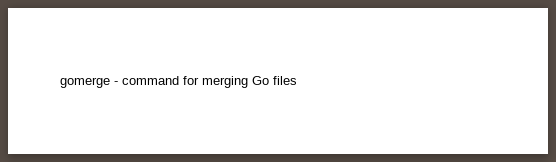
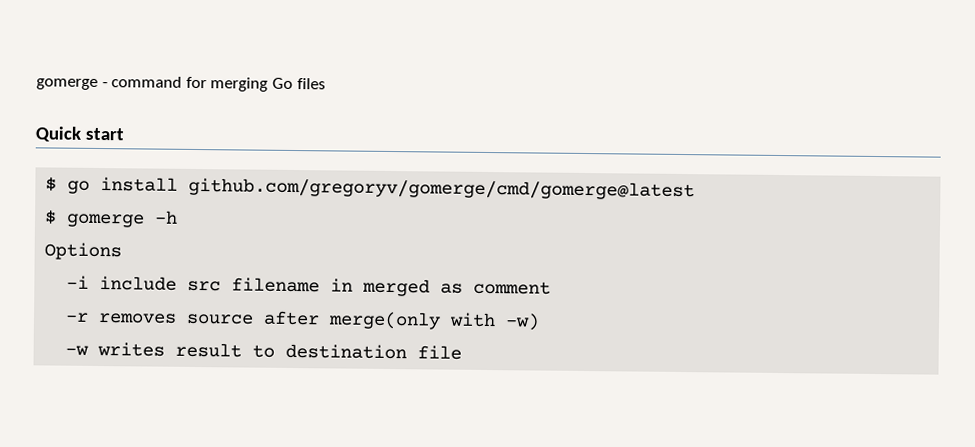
(297, 80) none -> [35,126,124,142] [45,176,696,201] [44,209,179,228] [44,242,123,261] [66,275,552,297] [65,310,541,331] [65,341,463,360] // Quick start // $ go install github.com/gregoryv/gomerge/cmd/gomerge@latest // $ gomerge -h // Options // -i include src filename in merged as comment // -r removes source after merge(only with -w) // -w writes result to destination file

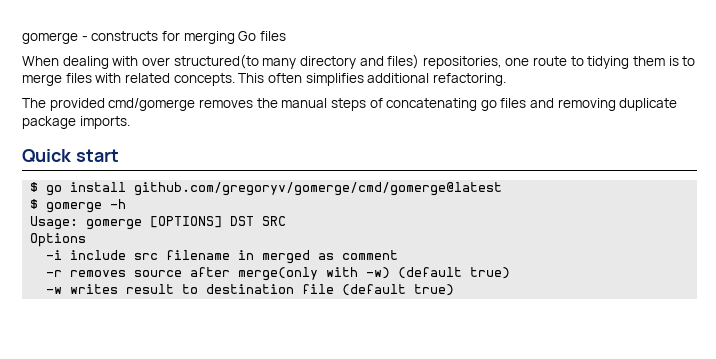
[111,76,183,88] command -> [91,31,159,41] constructs
(326, 84) none -> [22,54,696,69] [22,73,506,86] [22,98,678,111] [22,116,130,129] // When dealing with over structured(to many directory and files) repositories, one route to tidying them is to merge files with related concepts. This often simplifies additional refactoring. // The provided cmd/gomerge removes the manual steps of concatenating go files and removing duplicate package imports.
(179, 217) none -> [30,216,287,230] // Usage: gomerge [OPTIONS] DST SRC
(541, 322) none -> [398,267,511,279] (default true)
(463, 352) none -> [342,284,455,296] (default true)

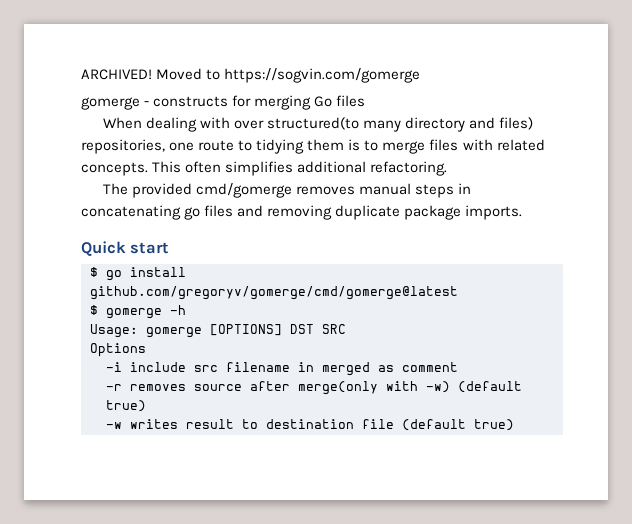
(22, 38) none -> [81,68,421,83] ARCHIVED! Moved to https://sogvin.com/gomerge //
[256,98,278,108] the -> (355, 190) none
[369,98,383,108] of -> [457,183,471,194] in

